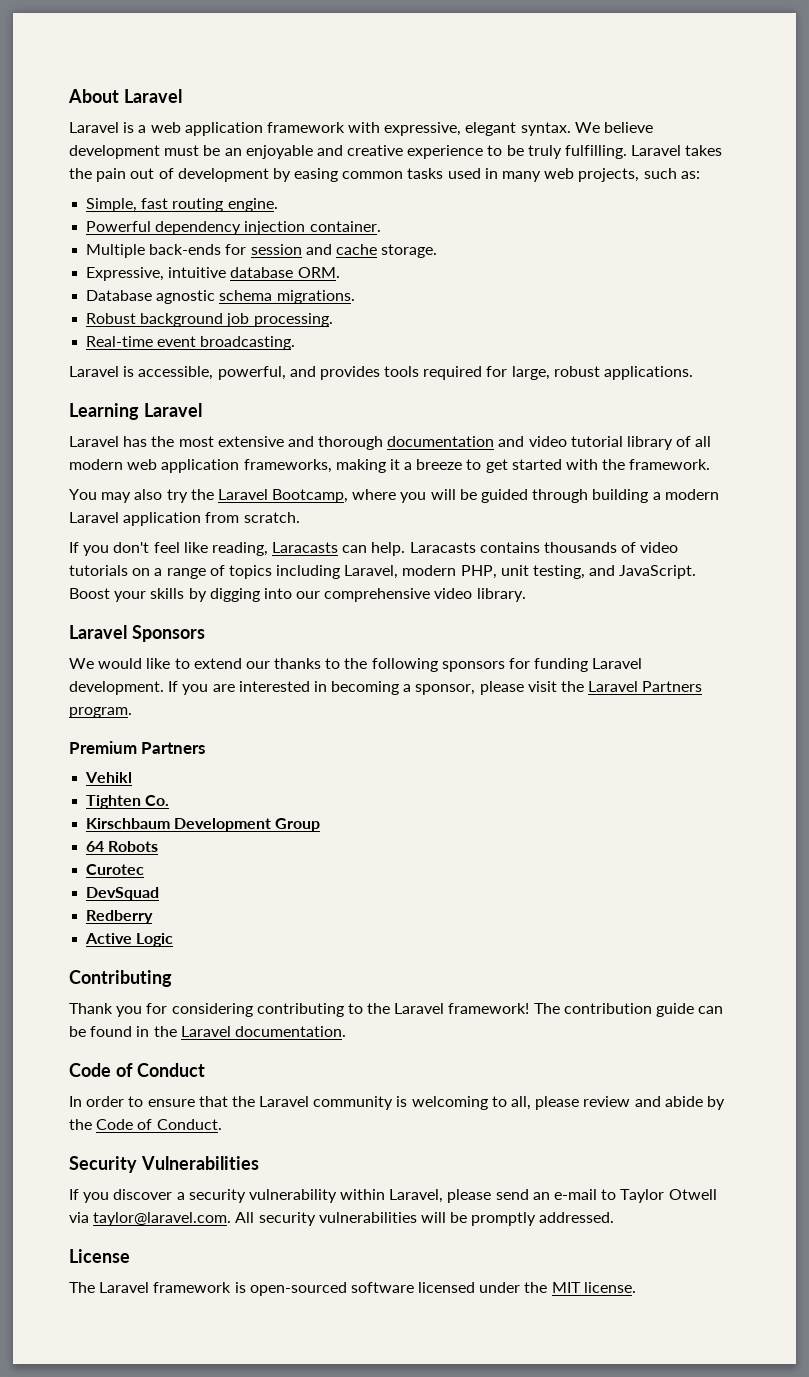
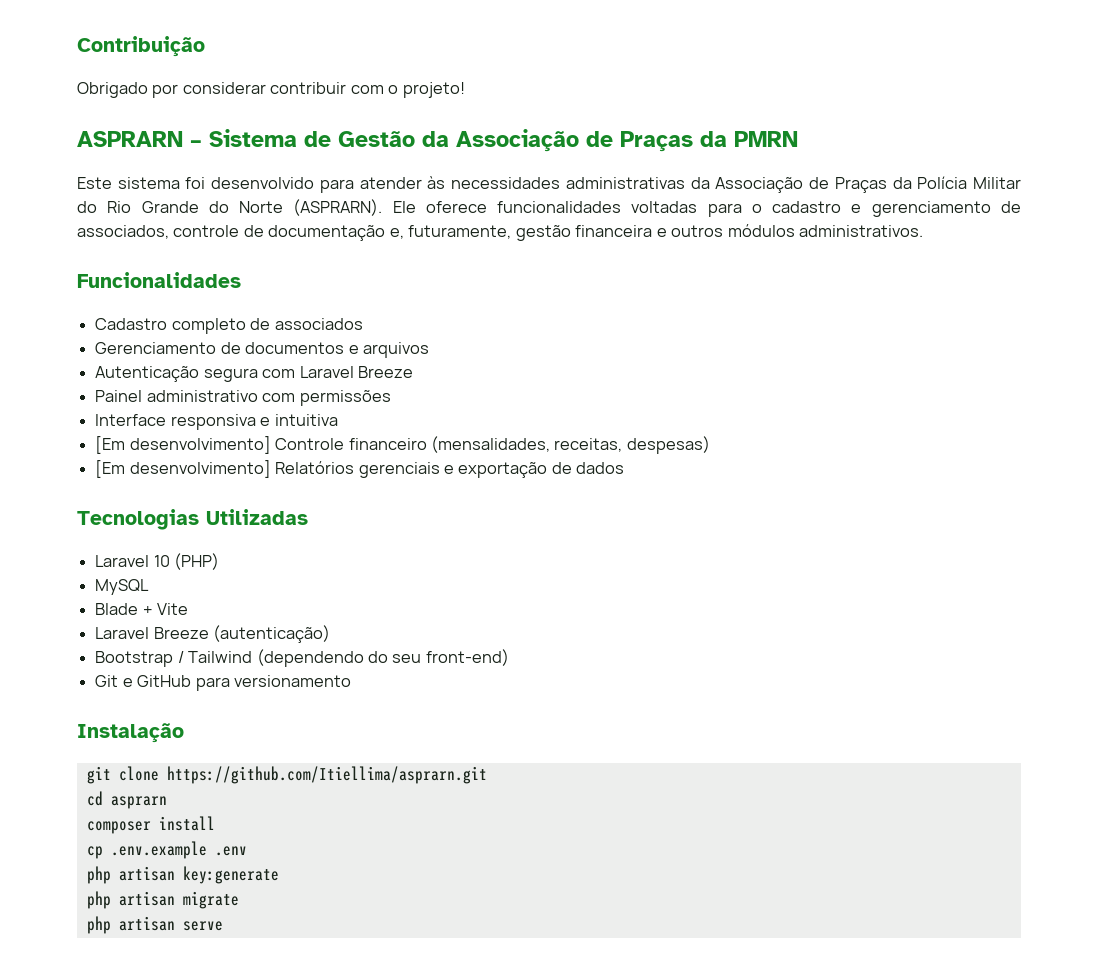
[68,89,182,103] [69,122,654,136] [69,145,723,159] [69,168,700,182] [86,198,278,212] [86,221,381,235] [86,244,438,258] [86,267,340,281] [86,290,355,304] [86,313,333,327] [86,336,296,350] [69,366,694,380] [69,403,202,420] [69,436,712,450] [69,459,711,473] [69,489,719,503] [69,512,300,526] [69,542,679,556] [69,565,697,579] [69,588,526,602] [69,625,205,642] [69,658,643,672] [69,681,703,695] [69,707,132,718] [69,741,206,754] [85,772,133,783] [86,795,170,809] [86,818,321,832] [86,841,159,852] [86,864,145,875] [86,887,160,901] [86,910,154,924] [85,933,174,947] [69,970,172,987] [69,1003,724,1017] [69,1026,346,1037] [69,1063,205,1077] [69,1096,725,1110] [69,1119,222,1130] [69,1156,259,1173] [69,1189,717,1203] [69,1212,615,1226] [69,1249,130,1263] [69,1282,636,1296] About Laravel // Laravel is a web application framework with expressive, elegant syntax. We believe development must be an enjoyable and creative experience to be truly fulfilling. Laravel takes the pain out of development by easing common tasks used in many web projects, such as: // Simple, fast routing engine. // Powerful dependency injection container. // Multiple back-ends for session and cache storage. // Expressive, intuitive database ORM. // Database agnostic schema migrations. // Robust background job processing. // Real-time event broadcasting. // Laravel is accessible, powerful, and provides tools required for large, robust applications. // Learning Laravel // Laravel has the most extensive and thorough documentation and video tutorial library of all modern web application frameworks, making it a breeze to get started with the framework. // You may also try the Laravel Bootcamp, where you will be guided through building a modern Laravel application from scratch. // If you don't feel like reading, Laracasts can help. Laracasts contains thousands of video tutorials on a range of topics including Laravel, modern PHP, unit testing, and JavaScript. Boost your skills by digging into our comprehensive video library. // Laravel Sponsors // We would like to extend our thanks to the following sponsors for funding Laravel development. If you are interested in becoming a sponsor, please visit the Laravel Partners program. // Premium Partners // Vehikl // Tighten Co. // Kirschbaum Development Group // 64 Robots // Curotec // DevSquad // Redberry // Active Logic // Contributing // Thank you for considering contributing to the Laravel framework! The contribution guide can be found in the Laravel documentation. // Code of Conduct // In order to ensure that the Laravel community is welcoming to all, please review and abide by the Code of Conduct. // Security Vulnerabilities // If you discover a security vulnerability within Laravel, please send an e-mail to Taylor Otwell via taylor@laravel.com. All security vulnerabilities will be promptly addressed. // License // The Laravel framework is open-sourced software licensed under the MIT license. -> [77,36,205,57] [77,82,465,98] [77,129,798,152] [77,176,1022,193] [77,199,1021,217] [77,224,924,241] [77,272,241,288] [95,318,363,334] [95,342,429,358] [95,366,413,382] [95,390,391,406] [95,414,338,430] [95,436,710,454] [95,460,625,478] [77,509,308,530] [95,553,220,570] [95,579,150,595] [95,603,189,615] [95,625,331,643] [95,649,509,667] [95,675,351,691] [77,723,184,743] [86,766,487,784] [86,791,167,809] [86,816,215,834] [86,841,247,859] [86,866,279,884] [86,891,239,909] [86,916,223,934] Contribuição // Obrigado por considerar contribuir com o projeto! // ASPRARN – Sistema de Gestão da Associação de Praças da PMRN // Este sistema foi desenvolvido para atender às necessidades administrativas da Associação de Praças da Polícia Militar do Rio Grande do Norte (ASPRARN). Ele oferece funcionalidades voltadas para o cadastro e gerenciamento de associados, controle de documentação e, futuramente, gestão financeira e outros módulos administrativos. // Funcionalidades // Cadastro completo de associados // Gerenciamento de documentos e arquivos // Autenticação segura com Laravel Breeze // Painel administrativo com permissões // Interface responsiva e intuitiva // [Em desenvolvimento] Controle financeiro (mensalidades, receitas, despesas) // [Em desenvolvimento] Relatórios gerenciais e exportação de dados // Tecnologias Utilizadas // Laravel 10 (PHP) // MySQL // Blade + Vite // Laravel Breeze (autenticação) // Bootstrap / Tailwind (dependendo do seu front-end) // Git e GitHub para versionamento // Instalação // git clone https://github.com/Itiellima/asprarn.git // cd asprarn // composer install // cp .env.example .env // php artisan key:generate // php artisan migrate // php artisan serve

